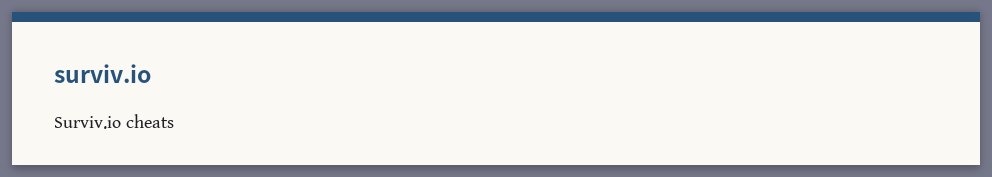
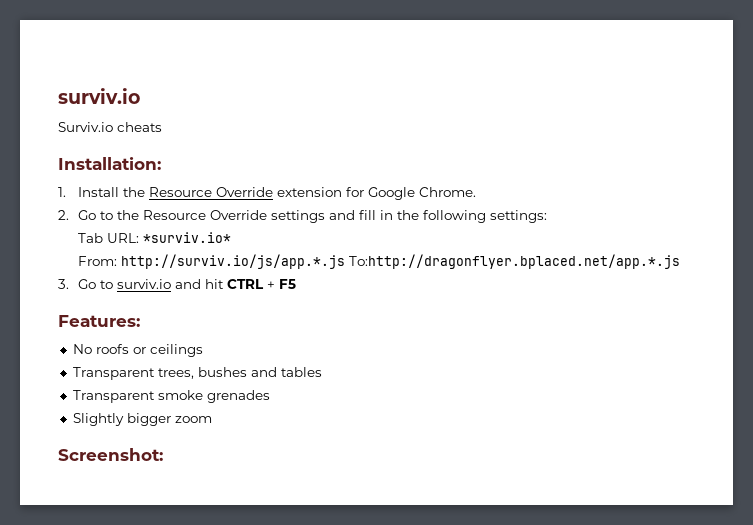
(174, 121) none -> [58,157,161,170] [58,187,476,200] [58,210,547,223] [77,232,231,243] [77,254,680,269] [58,279,296,289] [58,315,140,327] [72,344,203,357] [72,367,322,380] [72,390,270,403] [72,413,212,426] [58,448,163,461] // Installation: // 1. Install the Resource Override extension for Google Chrome. // 2. Go to the Resource Override settings and fill in the following settings: // Tab URL: *surviv.io* // From: http://surviv.io/js/app.*.js To:http://dragonflyer.bplaced.net/app.*.js // 3. Go to surviv.io and hit CTRL + F5 // Features: // No roofs or ceilings // Transparent trees, bushes and tables // Transparent smoke grenades // Slightly bigger zoom // Screenshot:

